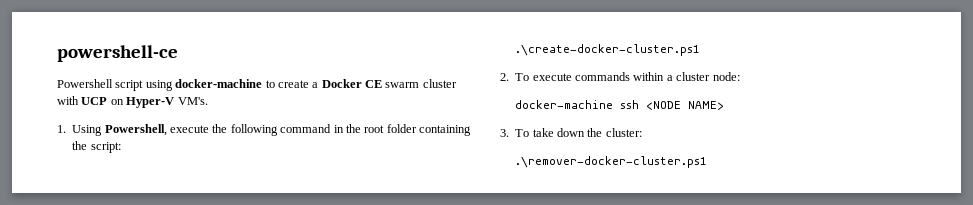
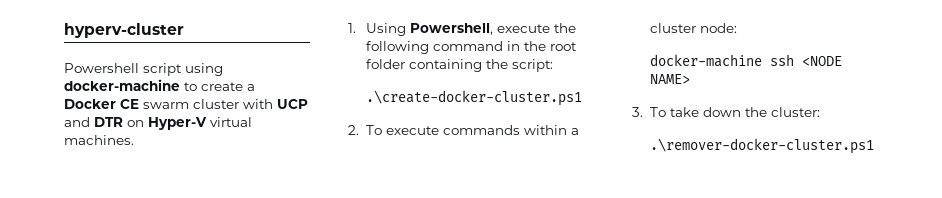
[57,45,178,62] powershell-ce -> [64,23,184,38] hyperv-cluster
[110,97,208,108] on Hyper-V VM's. -> [64,117,252,130] [64,135,134,145] and DTR on Hyper-V virtual machines.

